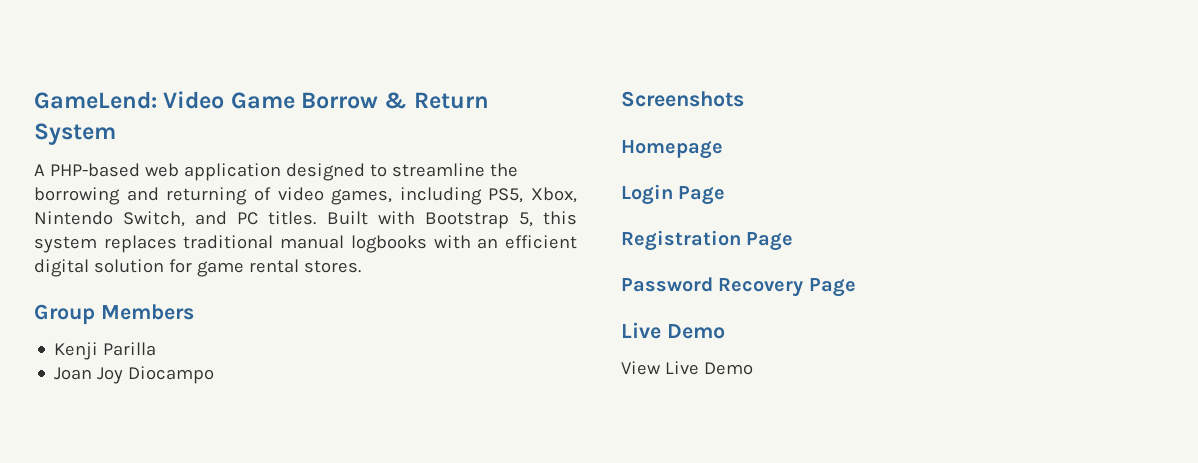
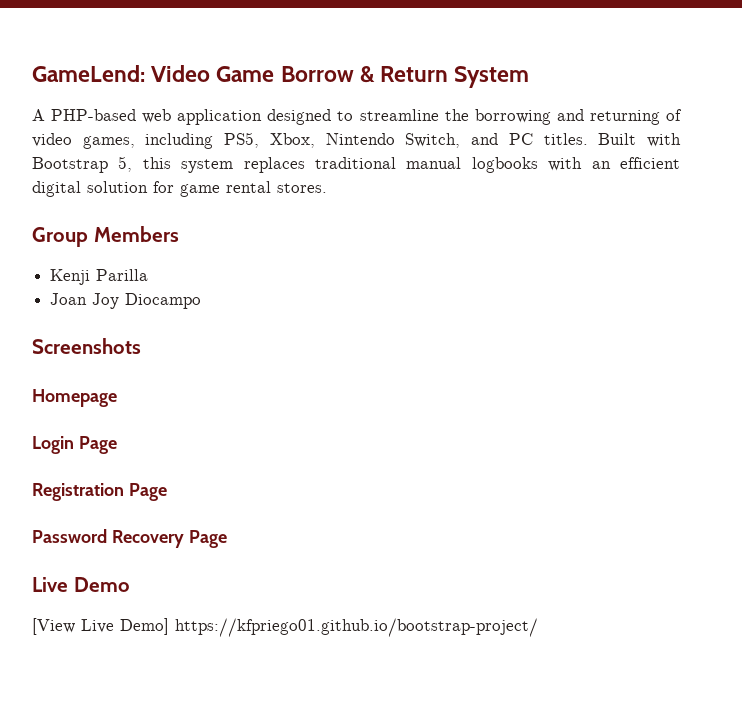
[621,361,753,375] View Live Demo -> [32,618,538,637] [View Live Demo] https://kfpriego01.github.io/bootstrap-project/

